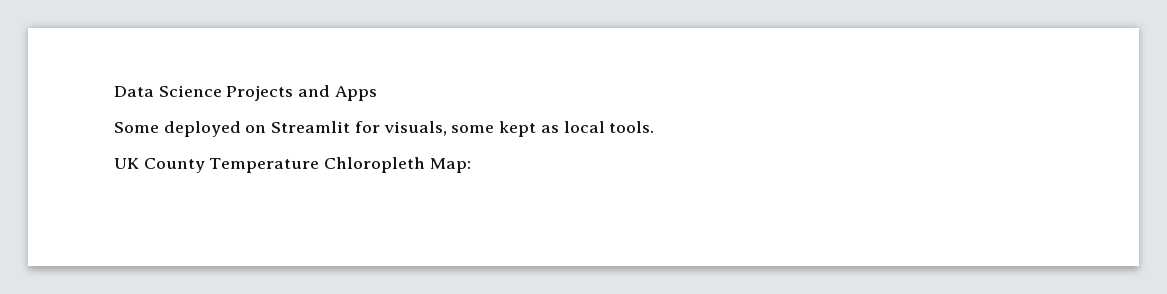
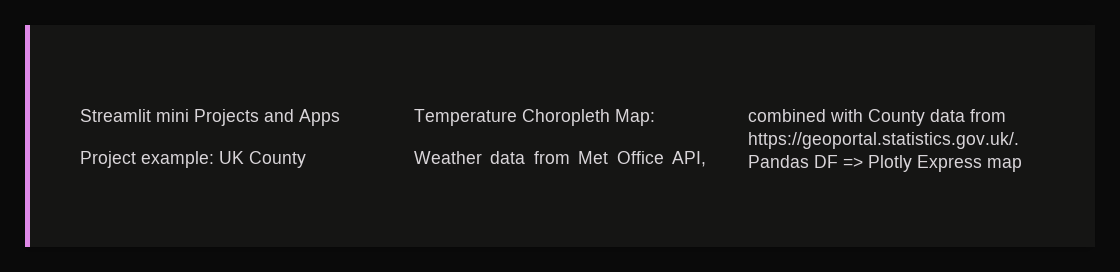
[114,85,222,97] Data Science -> [80,109,189,122] Streamlit mini
[114,121,655,137] Some deployed on Streamlit for visuals, some kept as local tools. // -> [80,151,214,168] Project example:
[324,157,426,173] Chloropleth -> [522,109,610,126] Choropleth
(471, 165) none -> [414,151,706,167] [748,109,1006,126] [748,132,1019,149] [748,155,1022,172] // Weather data from Met Office API, combined with County data from https://geoportal.statistics.gov.uk/. Pandas DF => Plotly Express map

